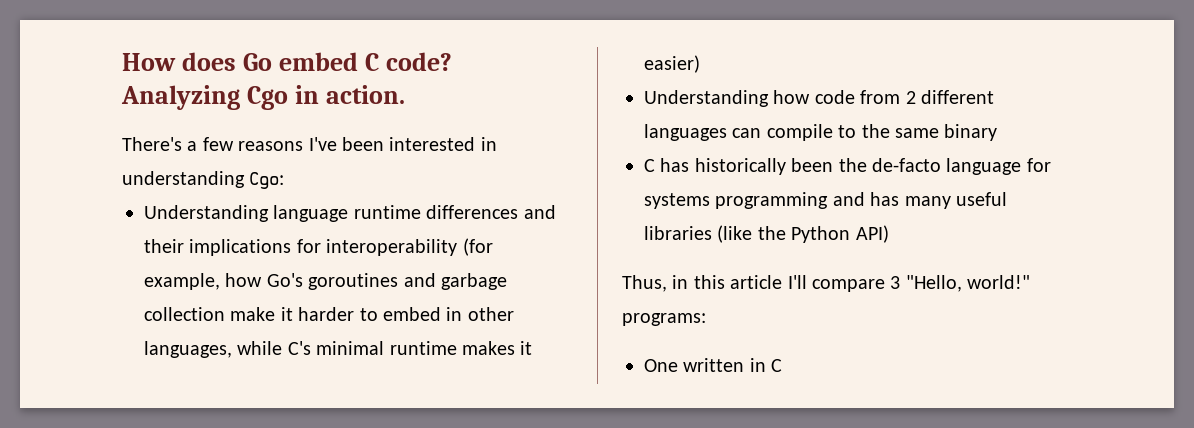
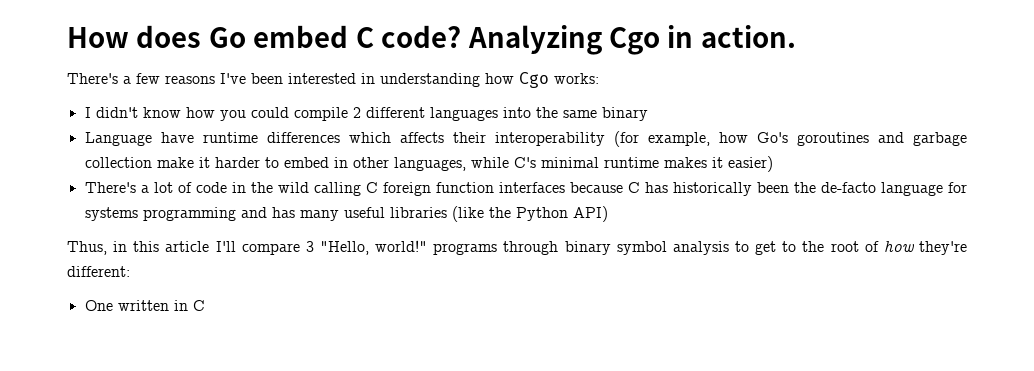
[249,172,285,189] [144,205,556,222] [144,239,321,256] Cgo: // Understanding language runtime differences and their implications for -> [485,72,599,88] [84,107,648,121] [84,132,486,146] how Cgo works: // I didn't know how you could compile 2 different languages into the same binary // Language have runtime differences which affects their
[644,90,994,107] [644,124,998,141] Understanding how code from 2 different languages can compile to the same binary // -> [84,182,623,196] There's a lot of code in the wild calling C foreign function interfaces because
[622,313,706,326] programs: -> [433,241,967,255] [67,266,130,277] programs through binary symbol analysis to get to the root of how they're different:

